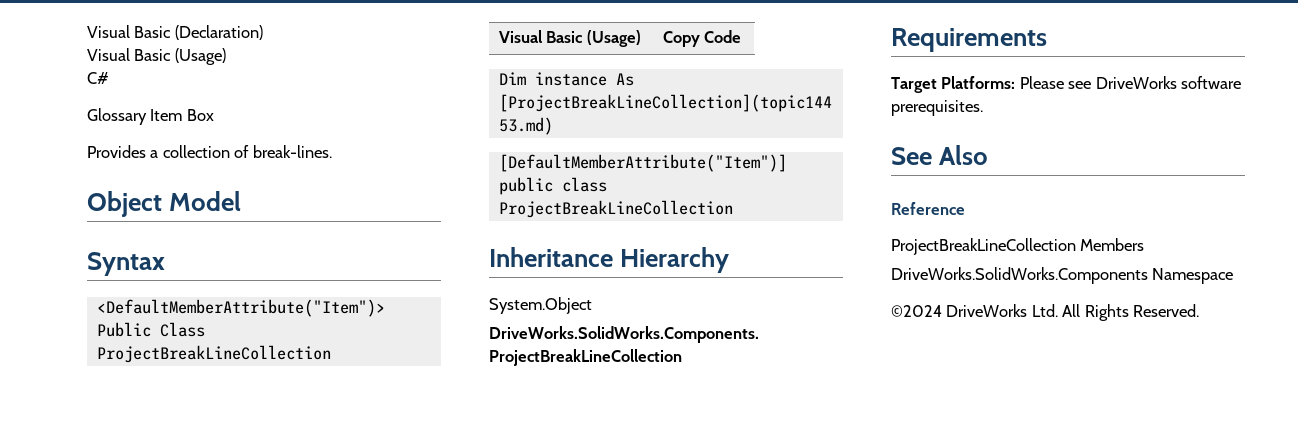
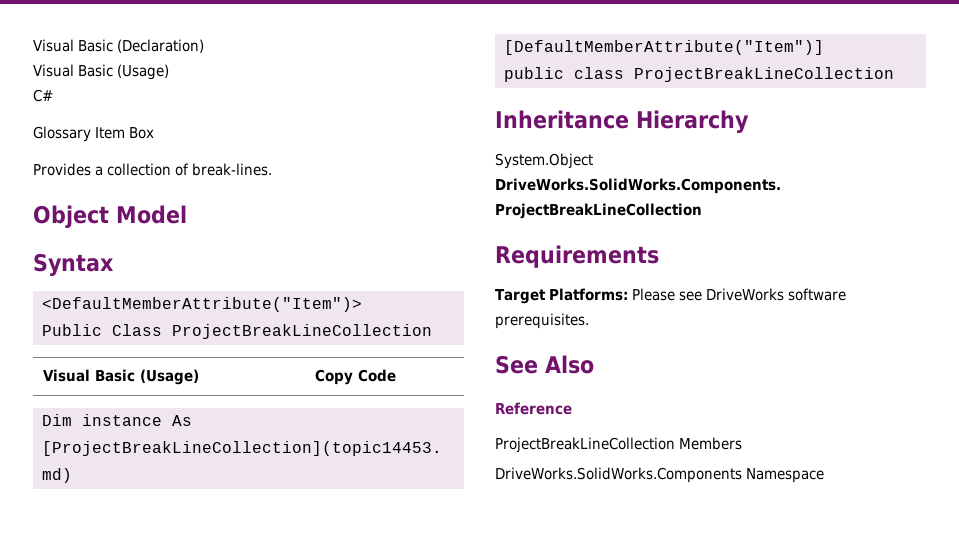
[891,304,1200,321] // ©2024 DriveWorks Ltd. All Rights Reserved. -> (824, 475) none

